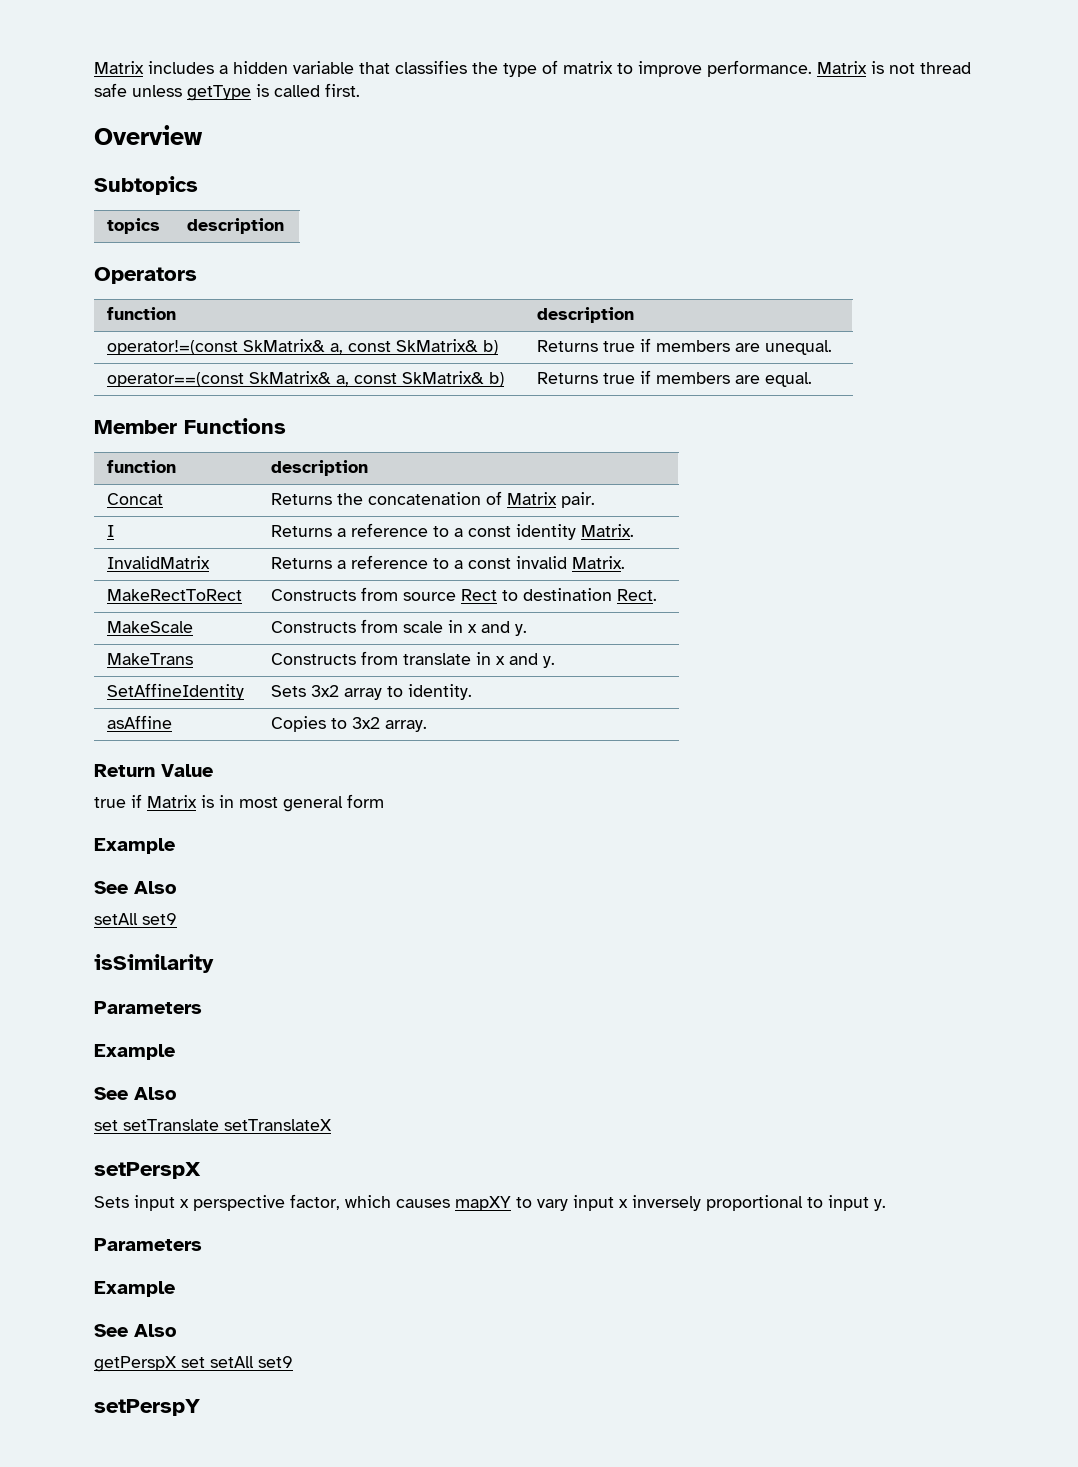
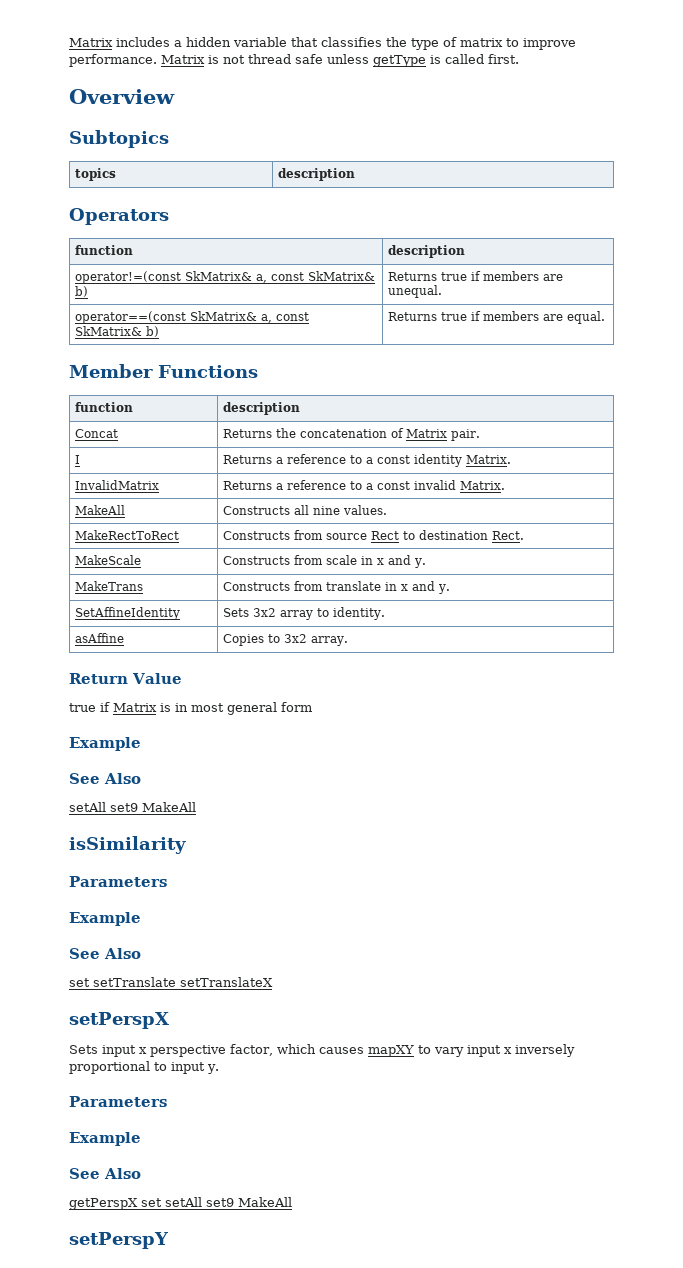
(626, 562) none -> [74,505,125,515] [222,505,387,515] // MakeAll | Constructs all nine values.
(177, 919) none -> [142,802,196,812] MakeAll
(293, 1362) none -> [238,1197,292,1207] MakeAll

